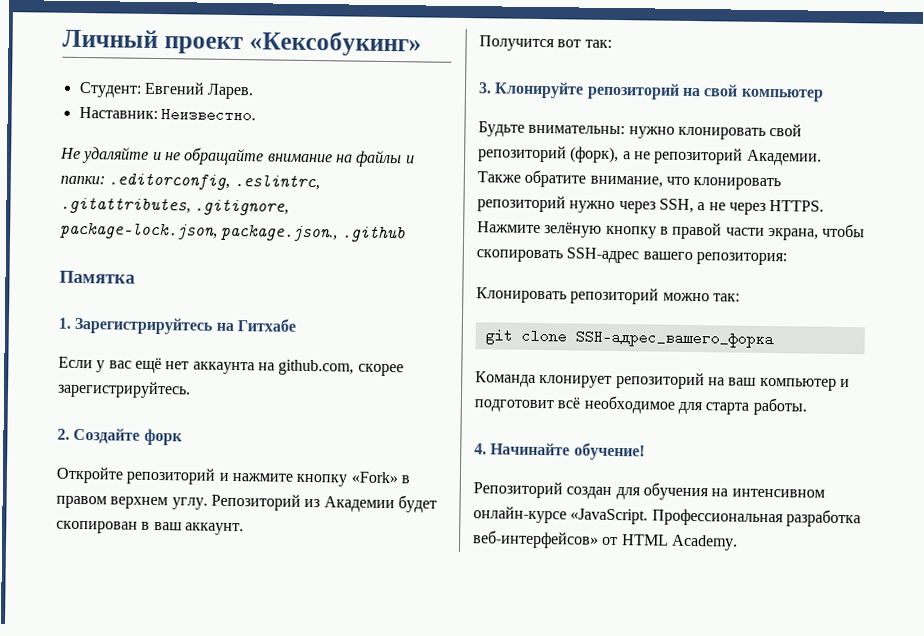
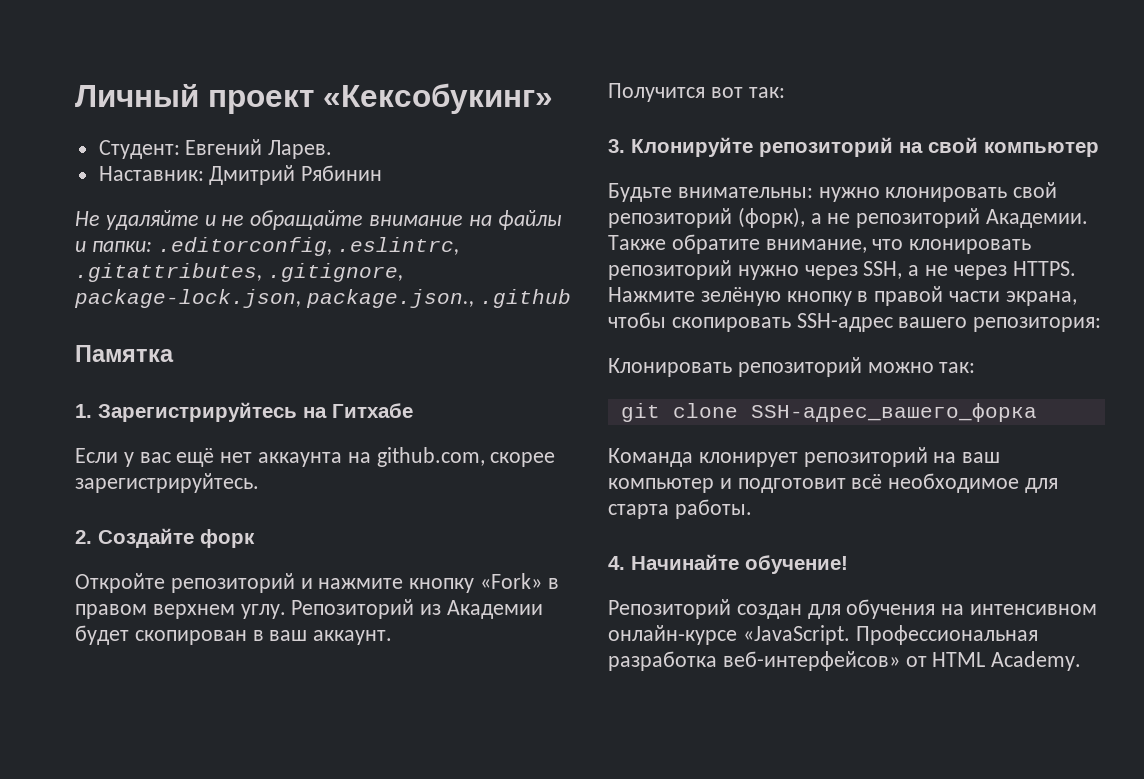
[160,105,256,124] Неизвестно. -> [209,165,383,185] Дмитрий Рябинин

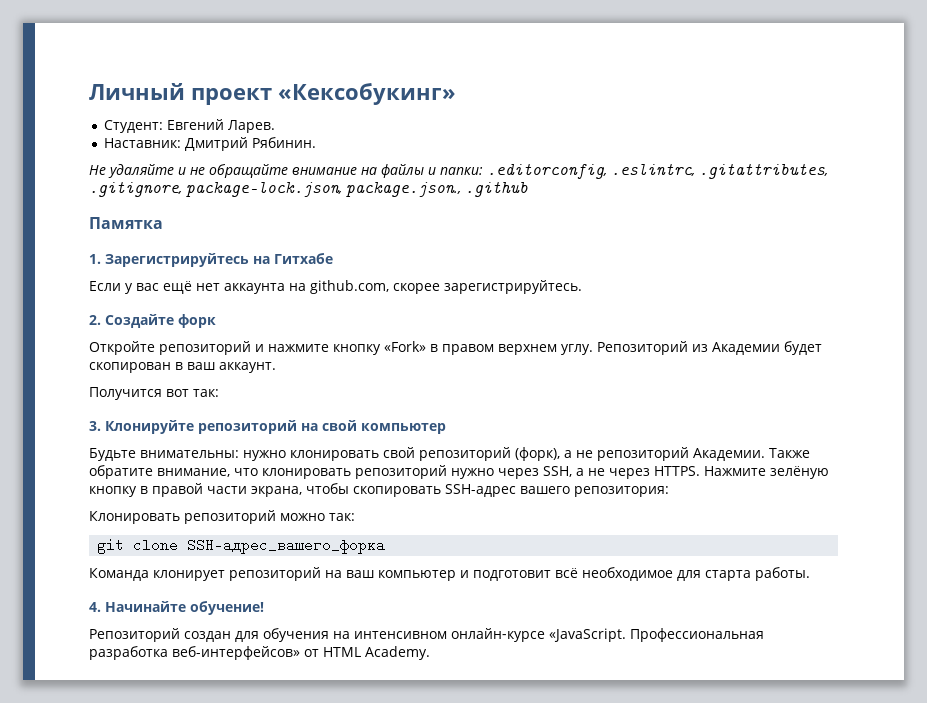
[301,165,383,181] Рябинин -> [252,137,317,148] Рябинин.

